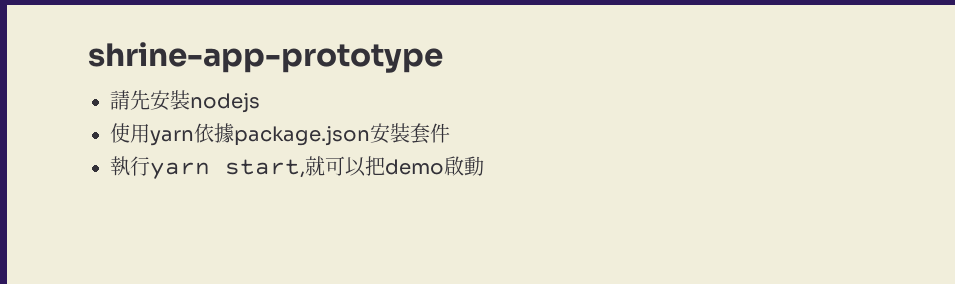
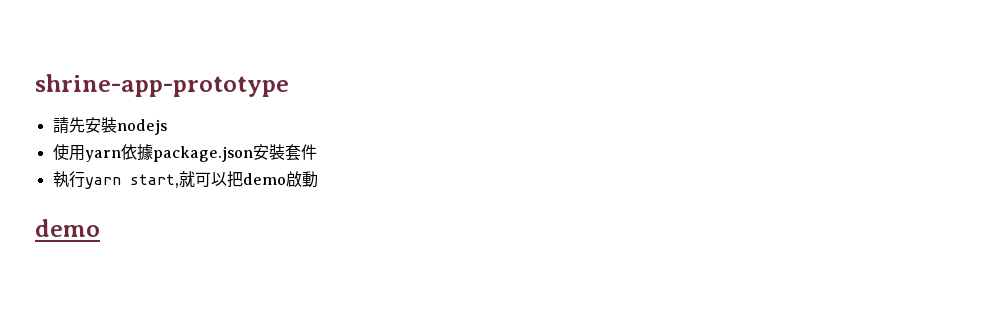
(484, 166) none -> [35,219,100,237] // demo

